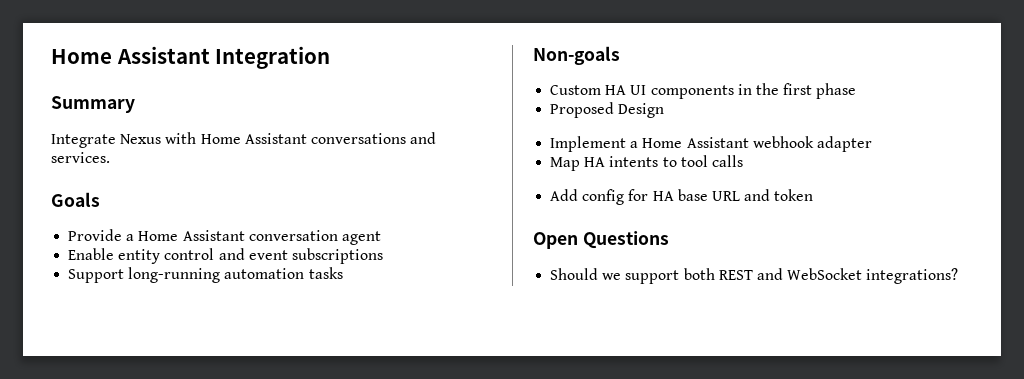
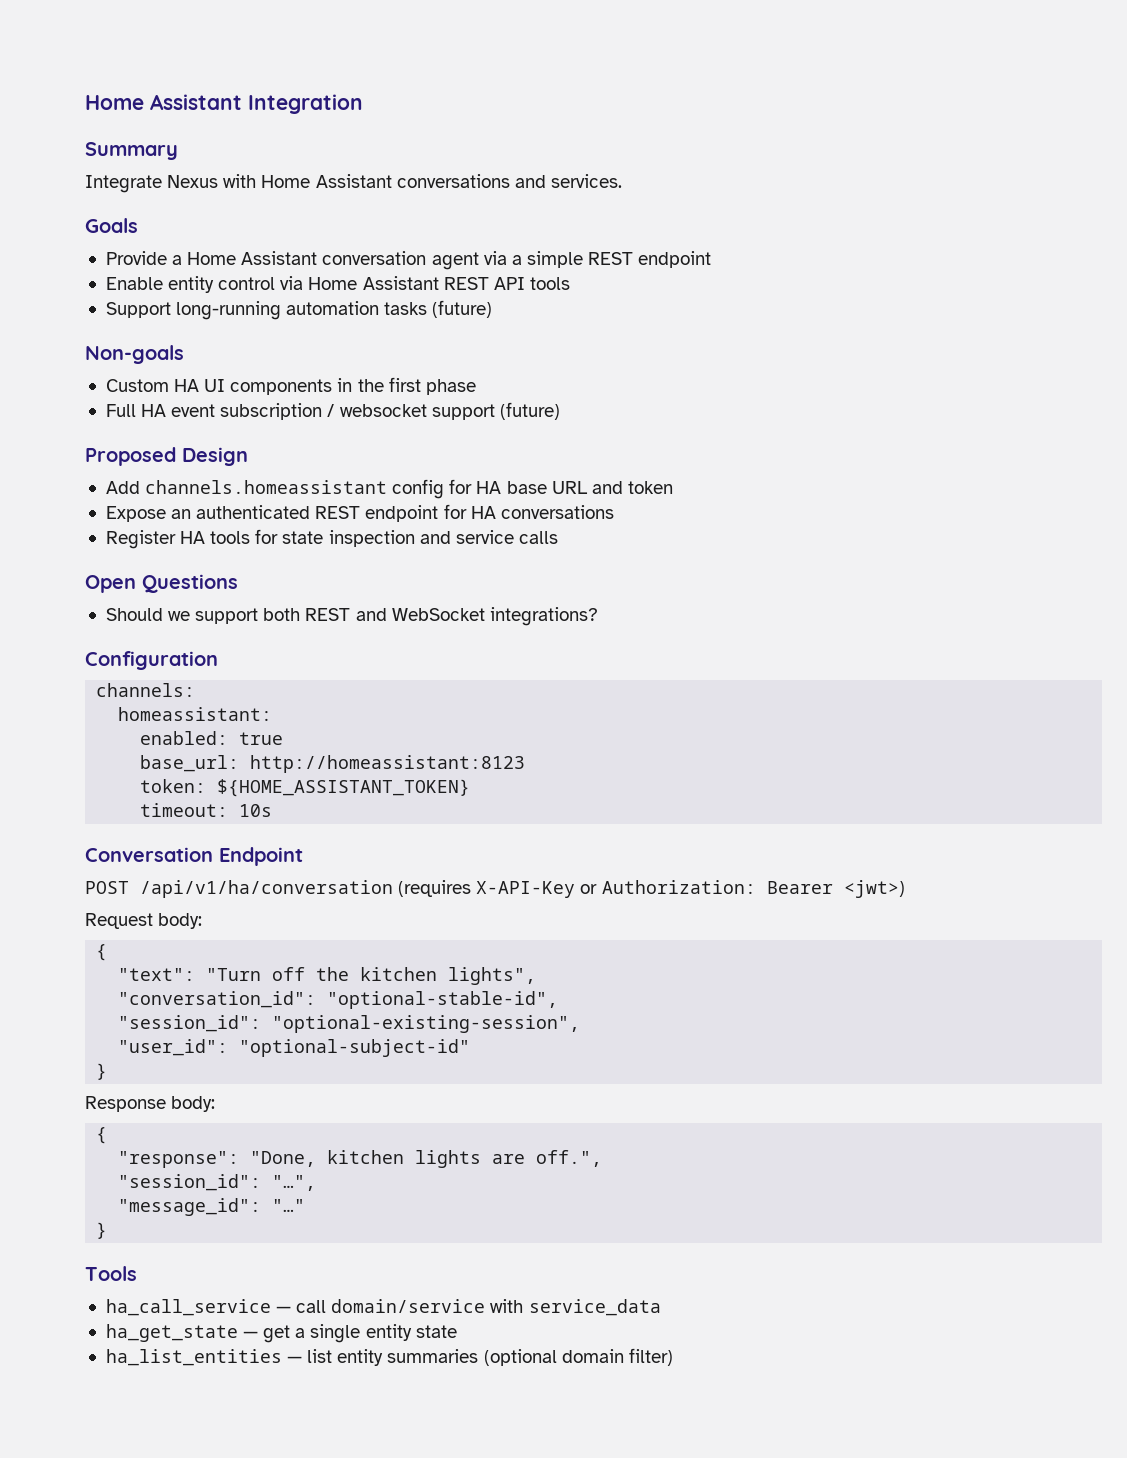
[68,248,383,264] // Enable entity control and event subscriptions -> [483,251,712,268] [105,276,570,293] via a simple REST endpoint // Enable entity control via Home Assistant REST API tools
(343, 273) none -> [432,300,493,318] (future)
[550,102,665,118] [550,136,872,152] [550,155,743,171] Proposed Design // Implement a Home Assistant webhook adapter // Map HA intents to tool calls -> [105,402,560,420] [85,447,248,466] Full HA event subscription / websocket support (future) // Proposed Design
(579, 195) none -> [145,480,388,494] channels.homeassistant
(814, 195) none -> [105,504,614,522] [105,529,558,549] // Expose an authenticated REST endpoint for HA conversations // Register HA tools for state inspection and service calls
(959, 276) none -> [85,651,218,670] [96,683,196,697] [118,707,273,721] [140,731,284,745] [140,755,526,773] [140,779,471,797] [140,803,273,817] [85,847,303,866] [85,880,905,898] [85,913,203,929] [96,944,108,961] [118,967,537,985] [118,991,559,1009] [118,1015,581,1033] [118,1039,471,1057] [96,1063,108,1080] [85,1096,216,1112] [96,1127,108,1144] [118,1150,603,1168] [118,1174,317,1191] [118,1198,306,1216] [96,1222,108,1239] [85,1266,137,1281] [105,1299,661,1316] [105,1324,457,1343] [105,1348,673,1366] // Configuration // channels: // homeassistant: // enabled: true // base_url: http://homeassistant:8123 // token: ${HOME_ASSISTANT_TOKEN} // timeout: 10s // Conversation Endpoint // POST /api/v1/ha/conversation (requires X-API-Key or Authorization: Bearer <jwt>) // Request body: // { // "text": "Turn off the kitchen lights", // "conversation_id": "optional-stable-id", // "session_id": "optional-existing-session", // "user_id": "optional-subject-id" // } // Response body: // { // "response": "Done, kitchen lights are off.", // "session_id": "…", // "message_id": "…" // } // Tools // ha_call_service — call domain/service with service_data // ha_get_state — get a single entity state // ha_list_entities — list entity summaries (optional domain filter)

